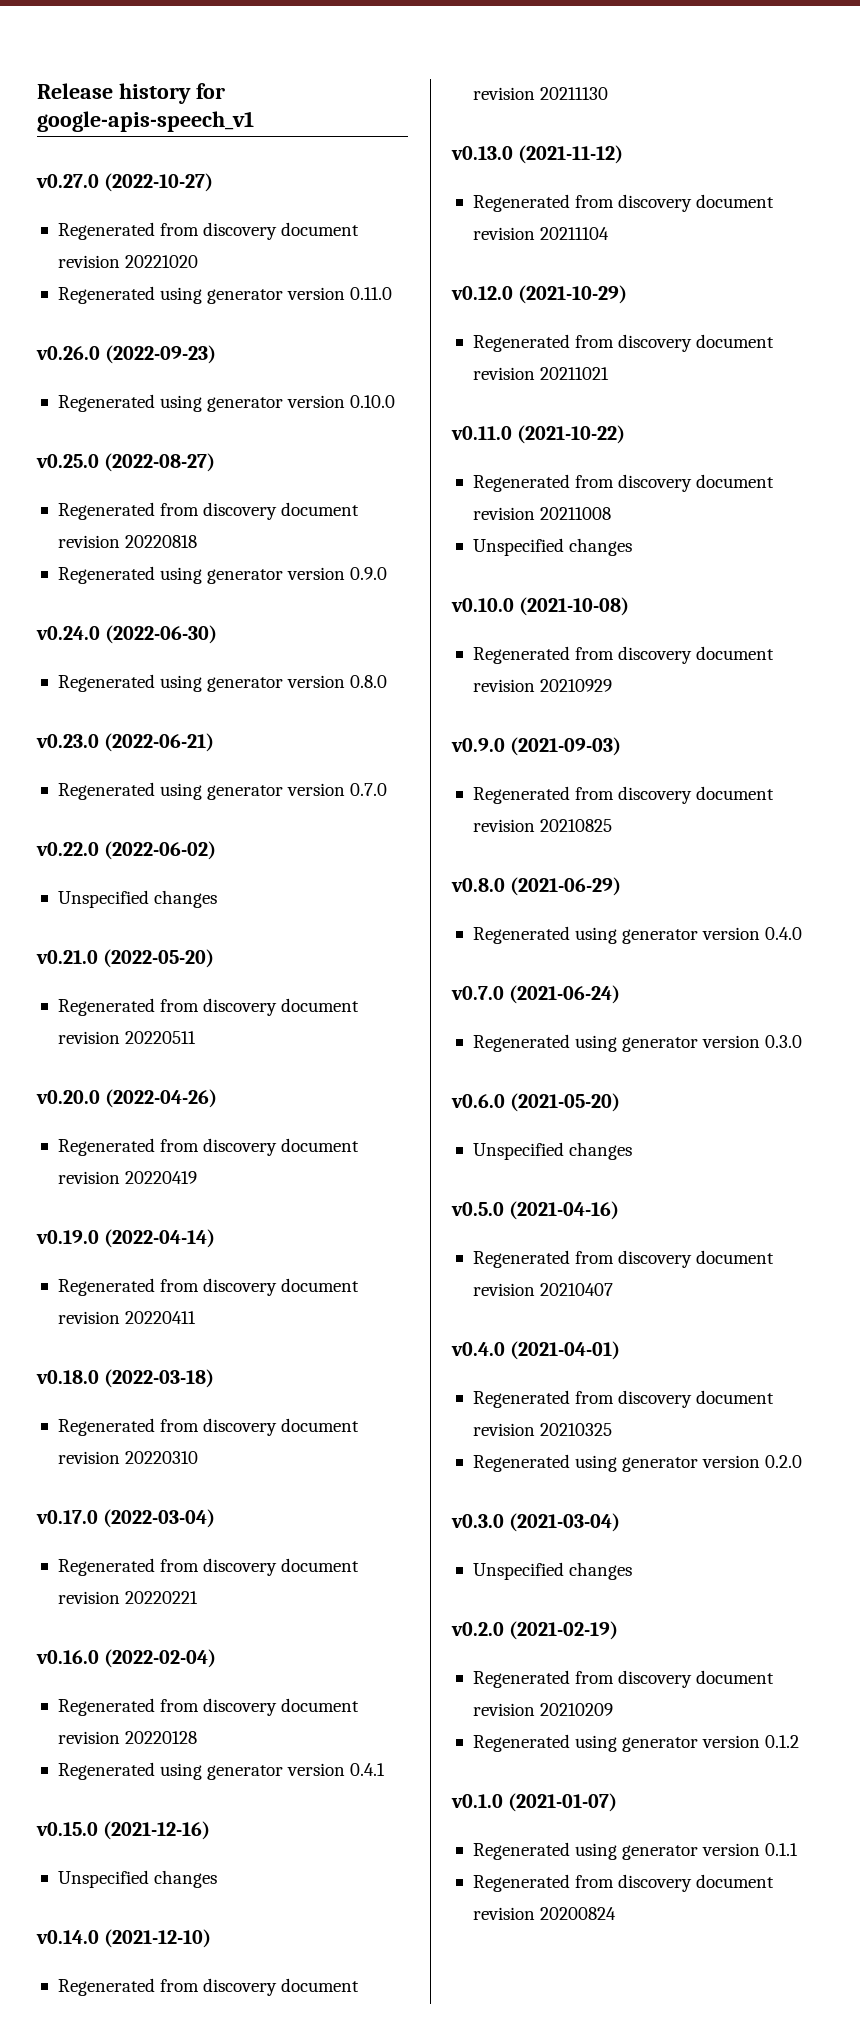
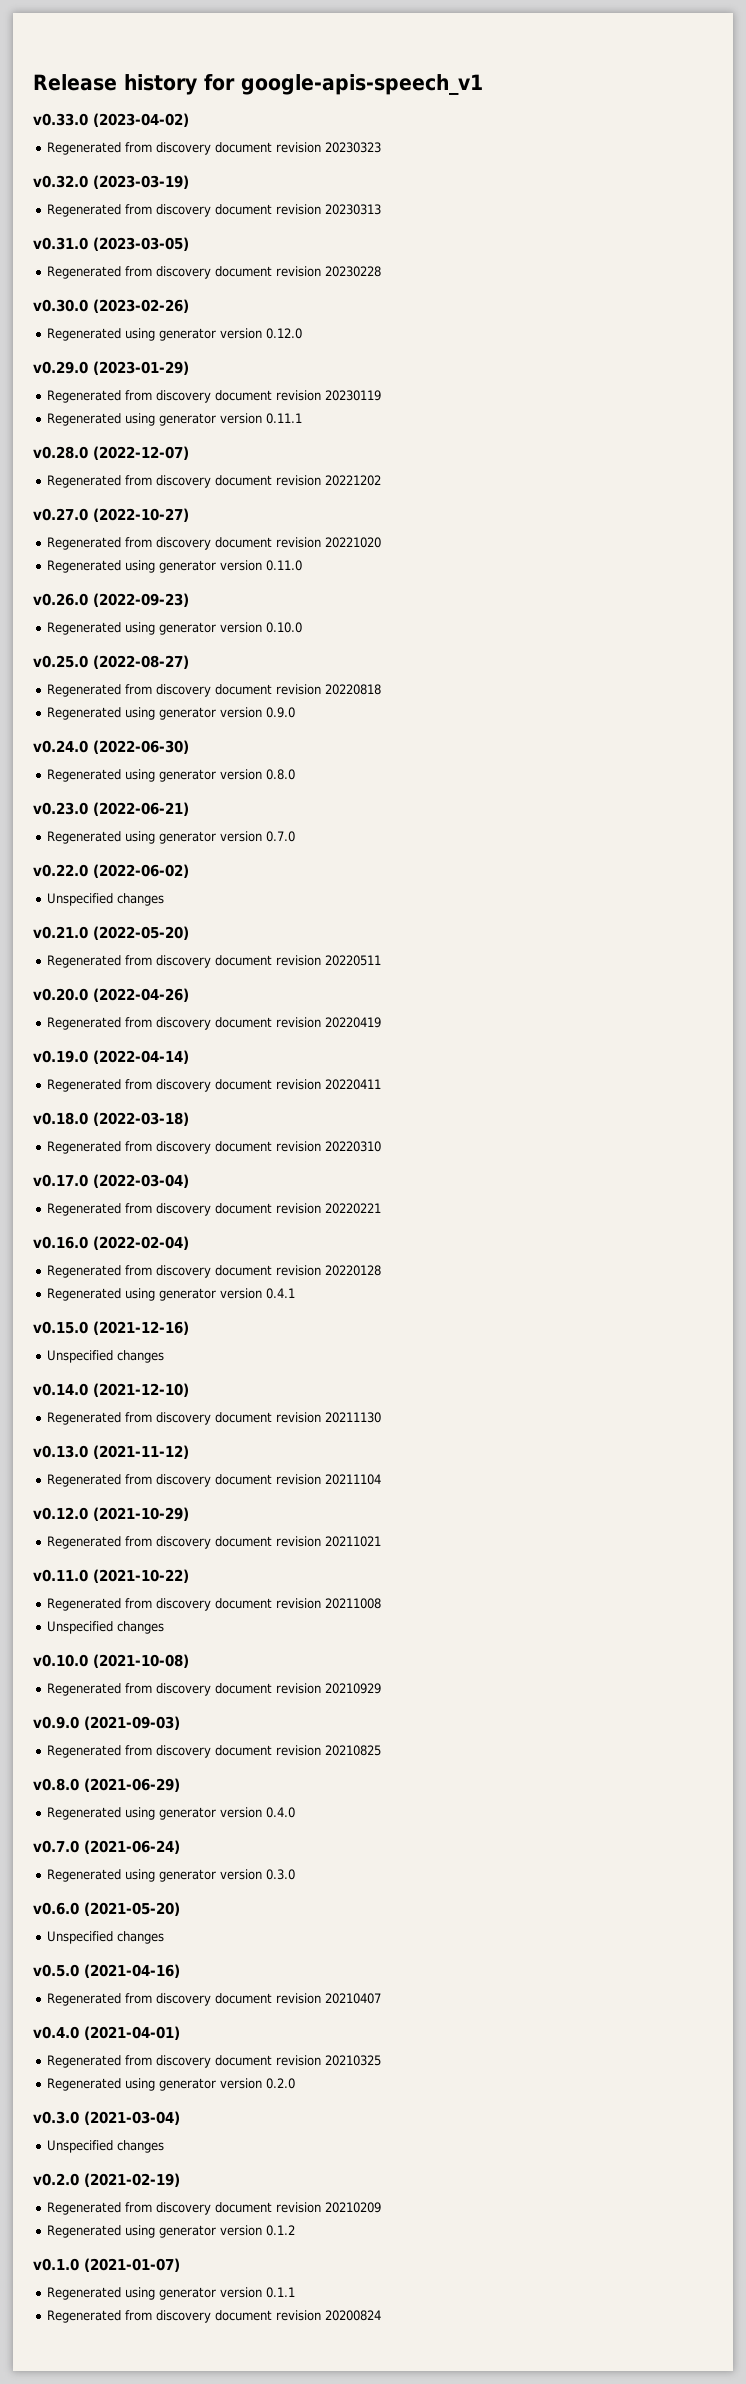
(254, 121) none -> [33,113,189,127] [47,142,382,155] [33,175,189,189] [47,204,382,217] [33,237,189,251] [47,266,382,279] [33,299,189,313] [47,328,303,341] [33,361,189,375] [47,390,382,403] [47,413,303,426] [33,446,189,460] [47,475,382,488] // v0.33.0 (2023-04-02) // Regenerated from discovery document revision 20230323 // v0.32.0 (2023-03-19) // Regenerated from discovery document revision 20230313 // v0.31.0 (2023-03-05) // Regenerated from discovery document revision 20230228 // v0.30.0 (2023-02-26) // Regenerated using generator version 0.12.0 // v0.29.0 (2023-01-29) // Regenerated from discovery document revision 20230119 // Regenerated using generator version 0.11.1 // v0.28.0 (2022-12-07) // Regenerated from discovery document revision 20221202

